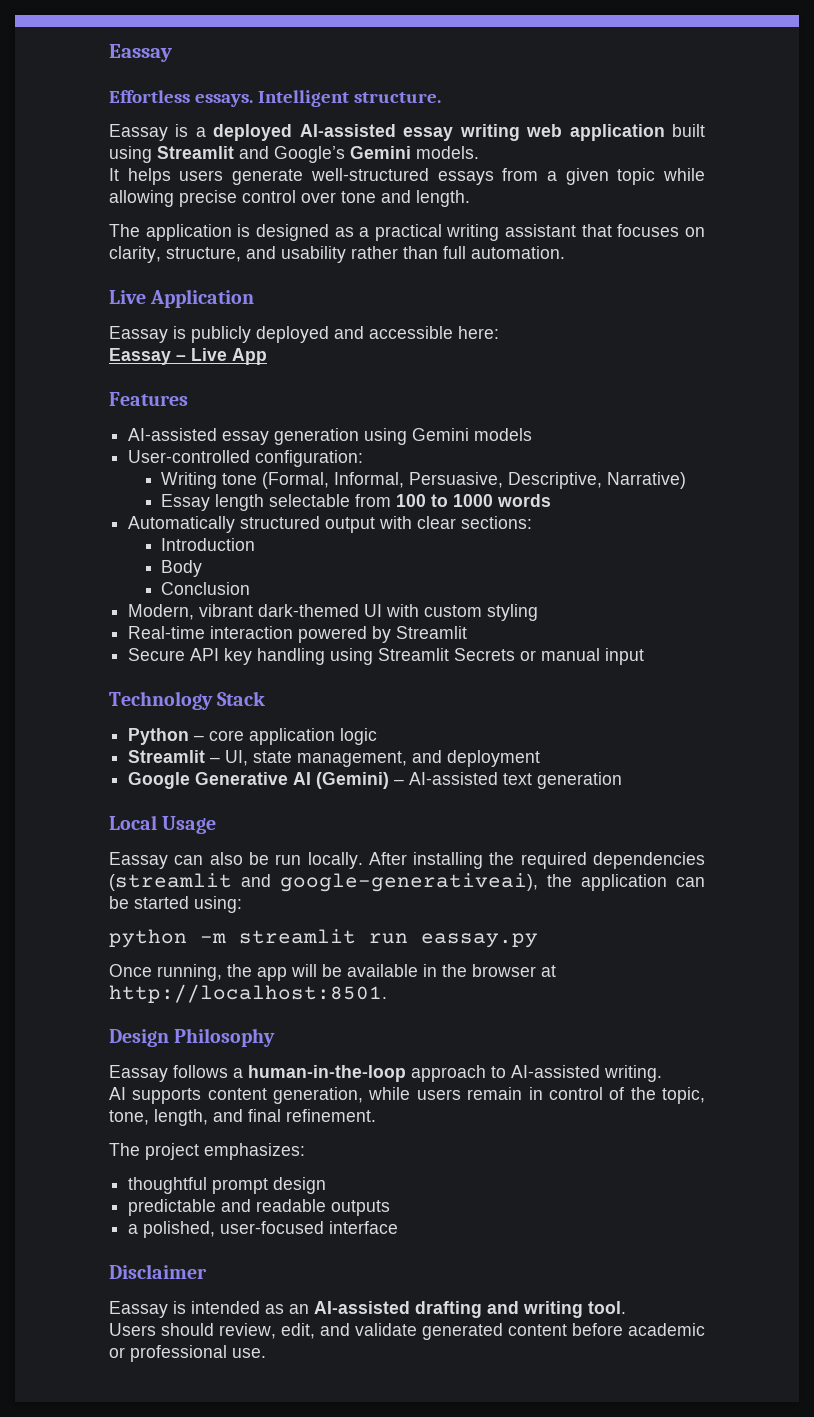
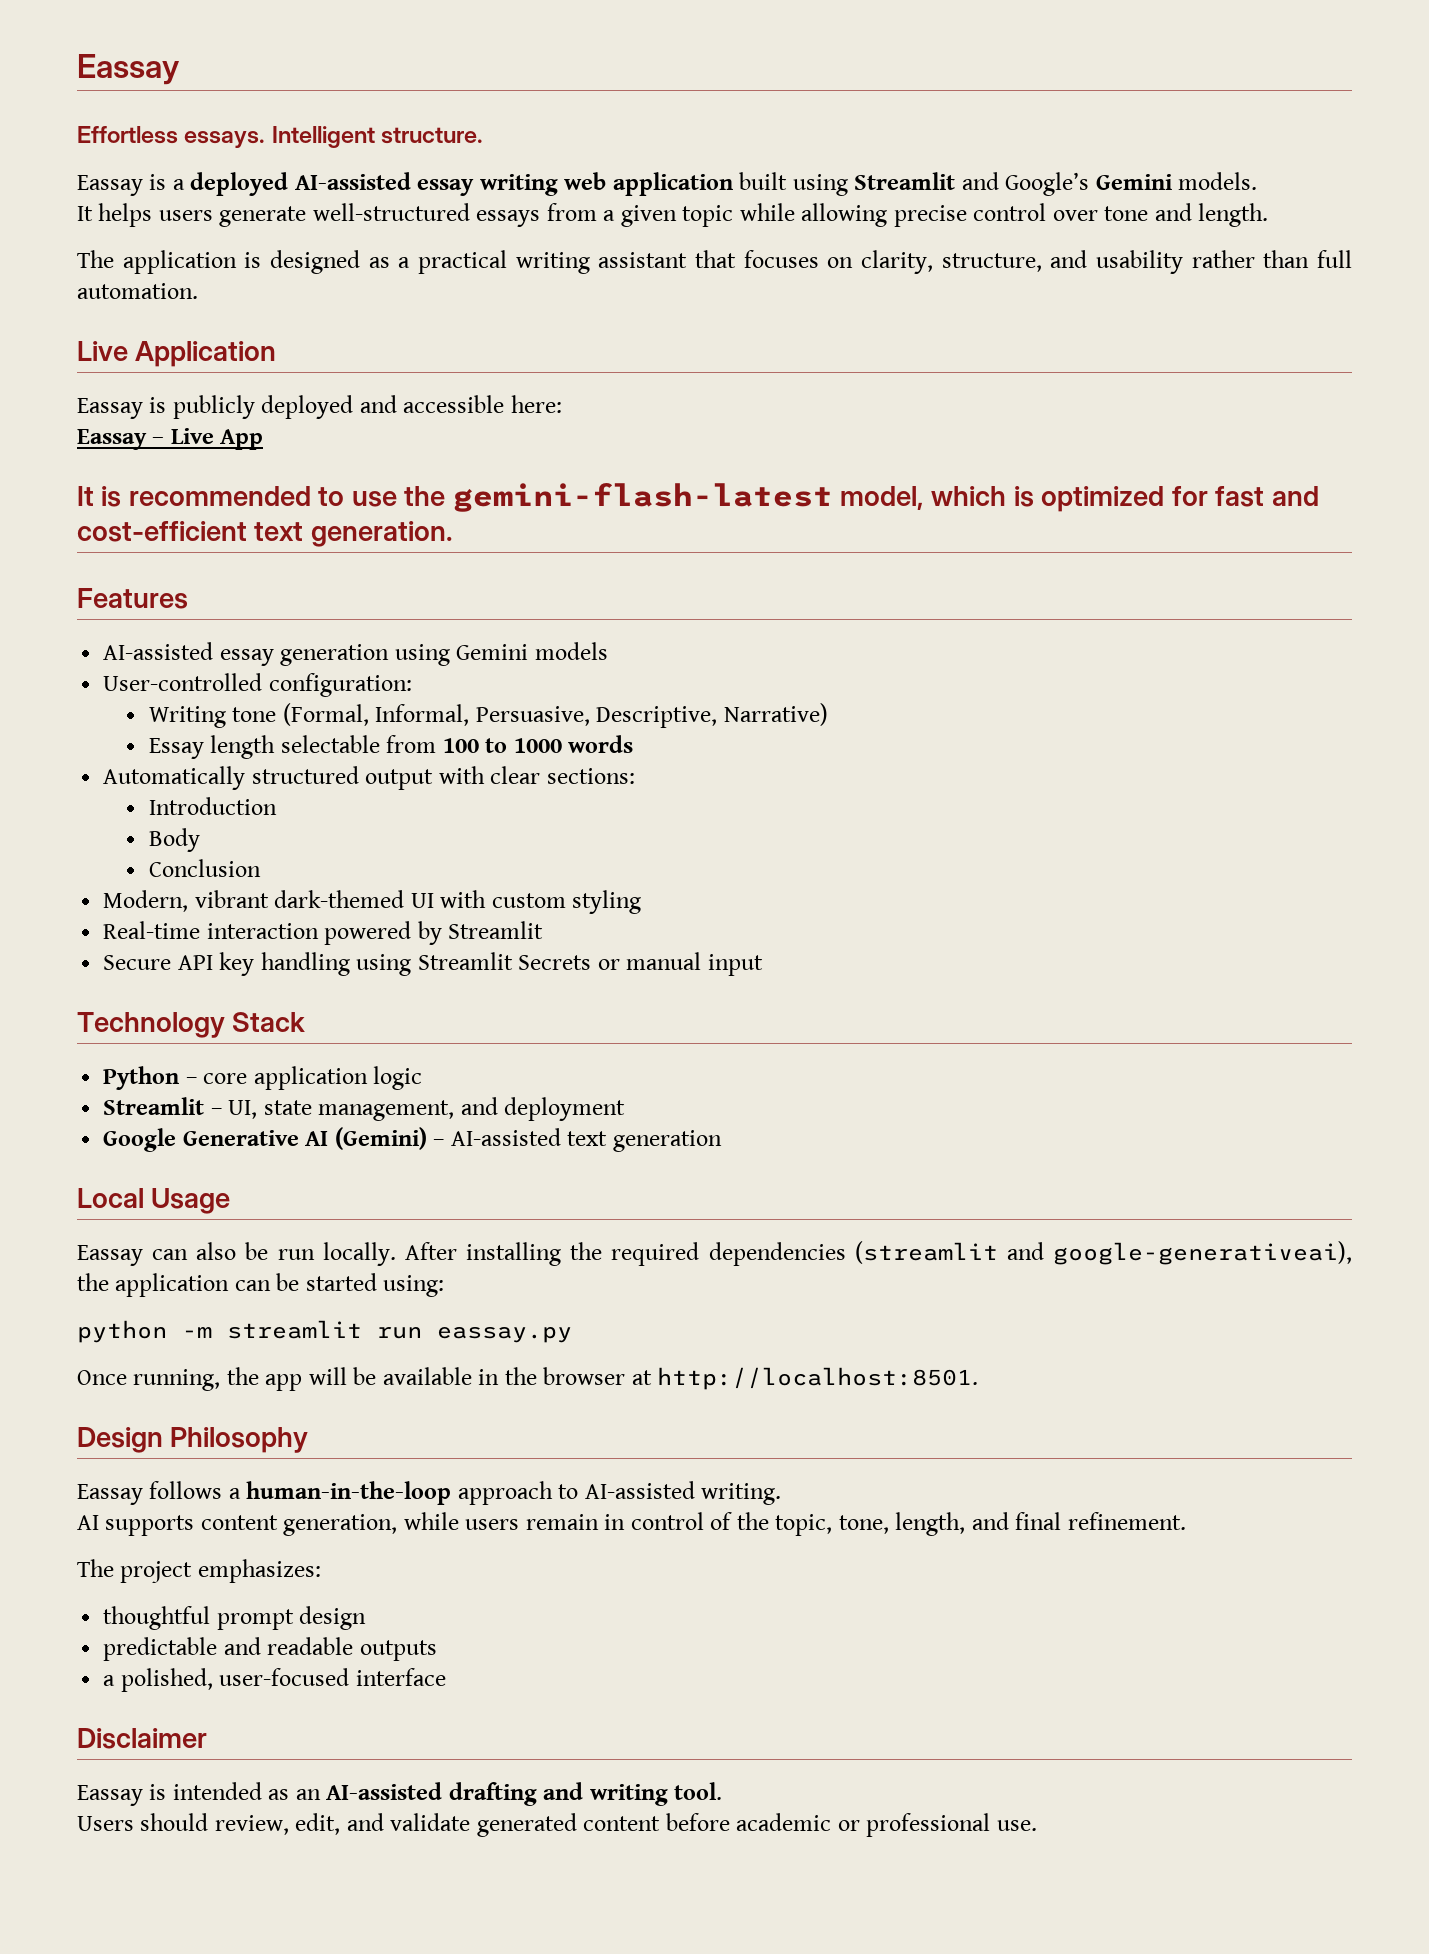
(267, 356) none -> [77,483,1319,512] [77,521,453,547] // It is recommended to use the gemini-flash-latest model, which is optimized for fast and cost-efficient text generation.

